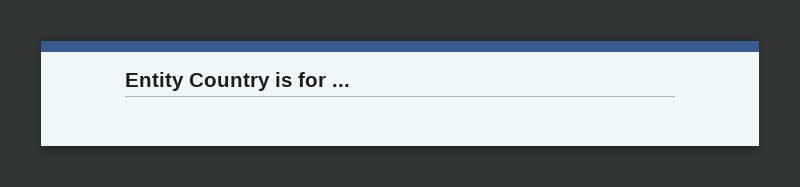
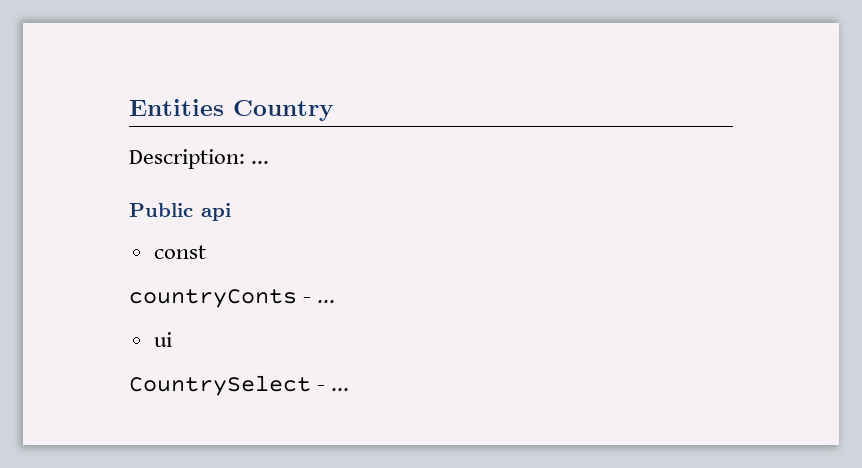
[125,72,184,91] Entity -> [129,99,224,116] Entities
[275,72,350,87] is for ... -> [129,149,270,169] [129,203,231,221] [153,245,206,259] [129,289,336,308] [153,332,172,347] [129,375,350,396] // Description: ... // Public api // const // countryConts - ... // ui // CountrySelect - ...

